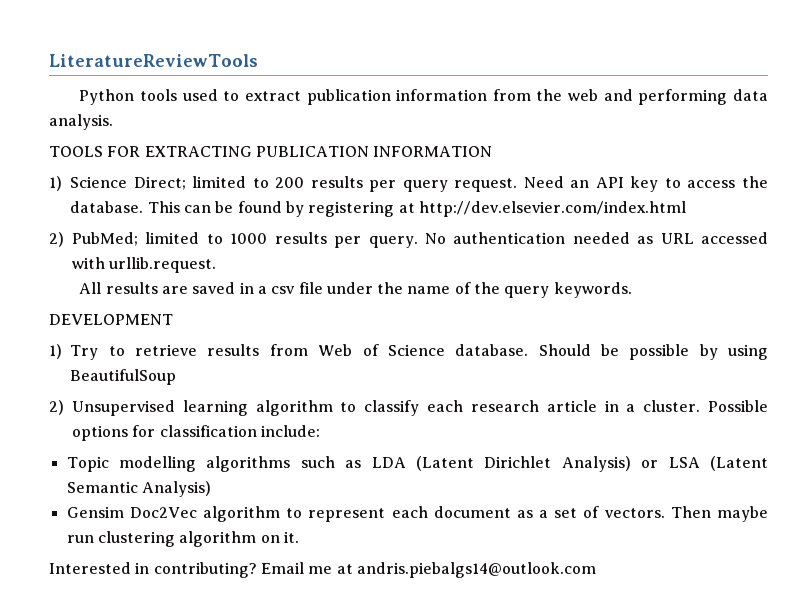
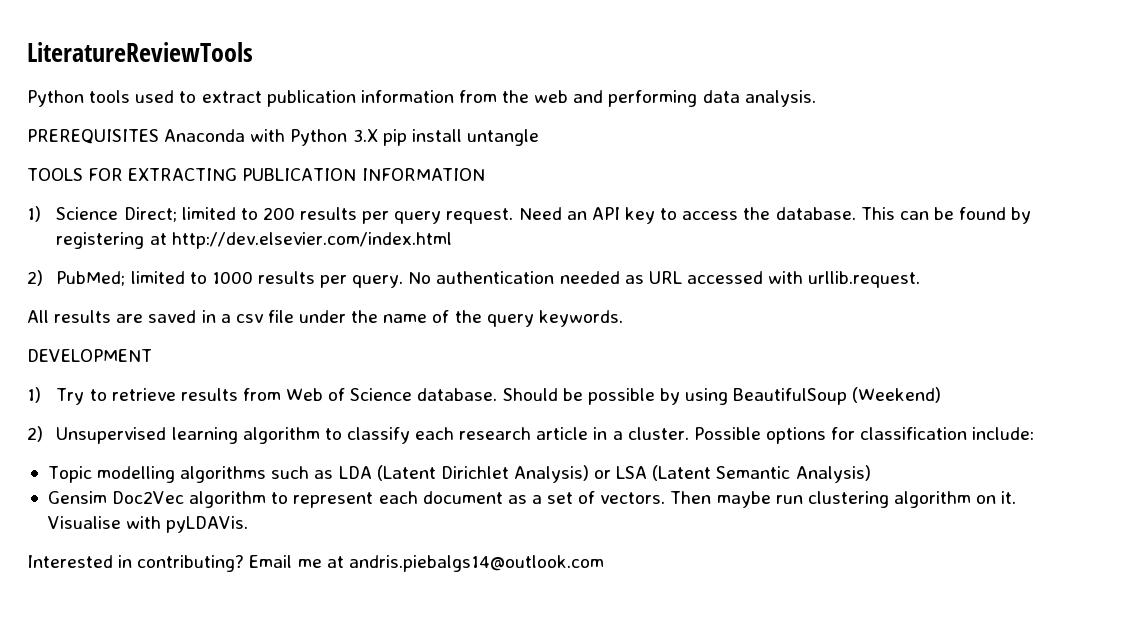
(113, 122) none -> [27,129,539,146] // PREREQUISITES Anaconda with Python 3.X pip install untangle
(177, 377) none -> [852,387,942,403] (Weekend)
(299, 537) none -> [47,516,249,533] Visualise with pyLDAVis.

